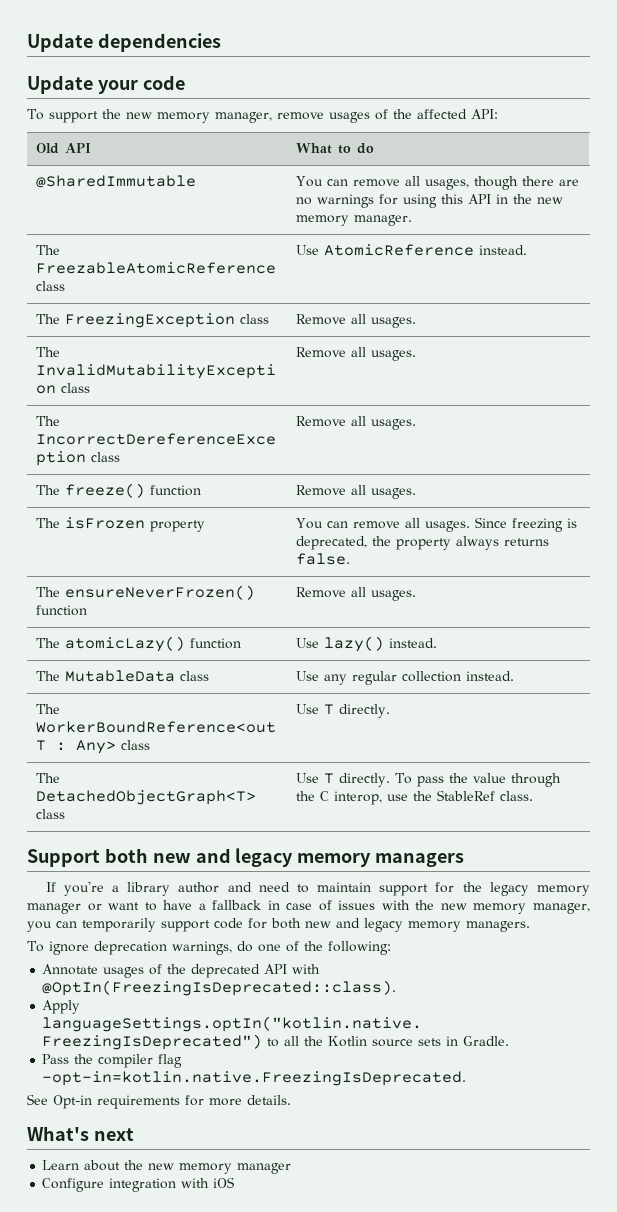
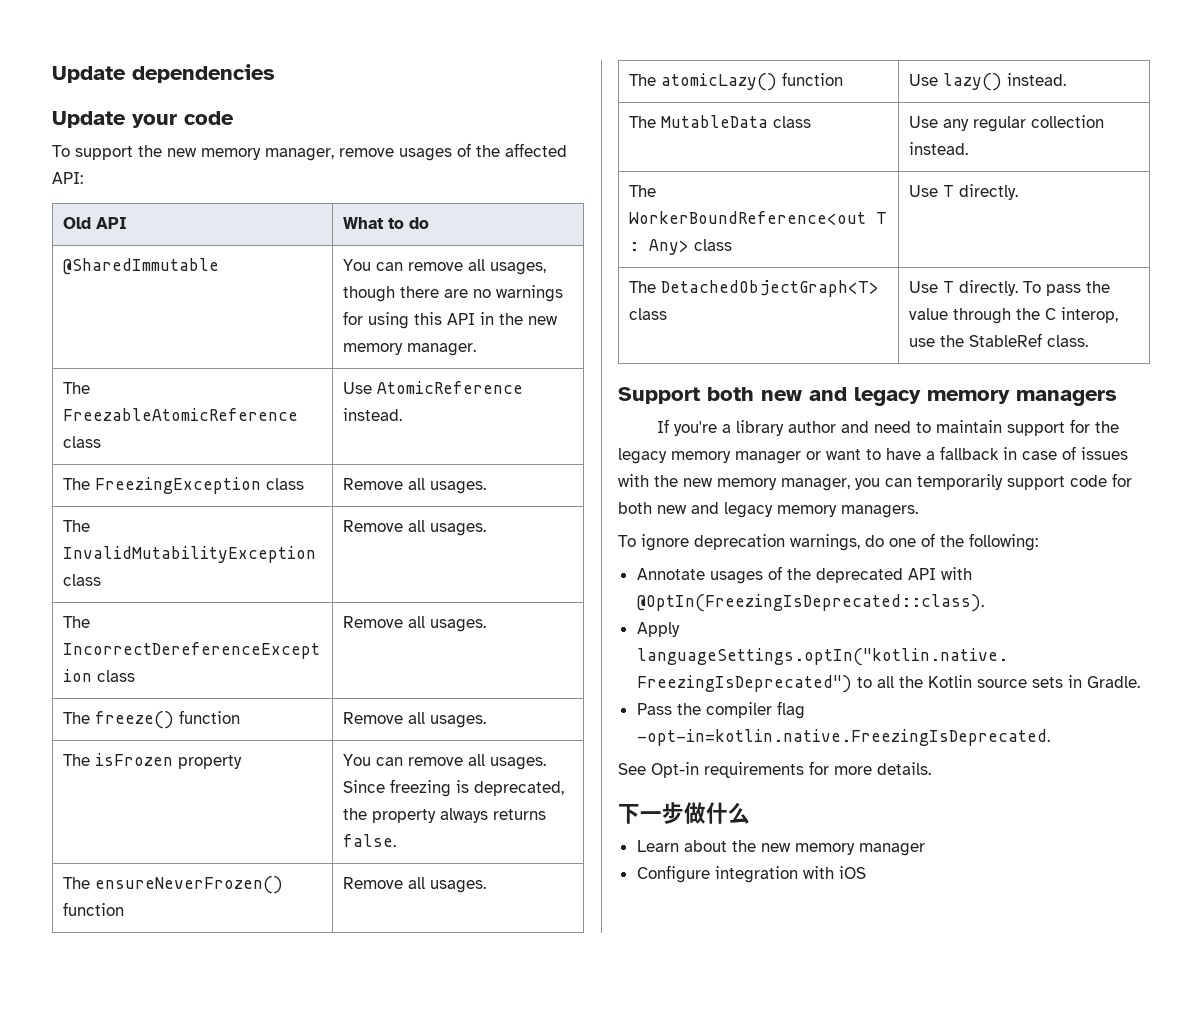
[27,1126,134,1141] What's next -> [618,802,750,824] 下一步做什么

